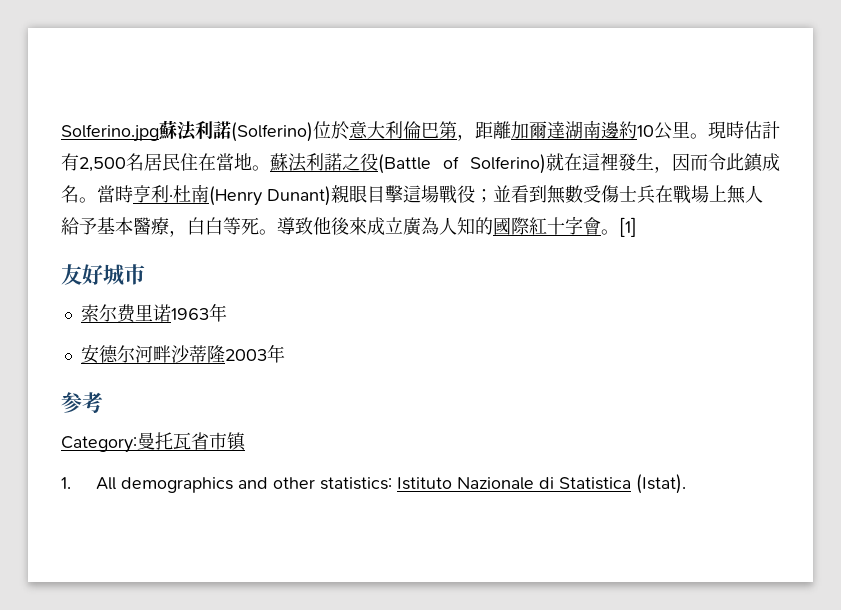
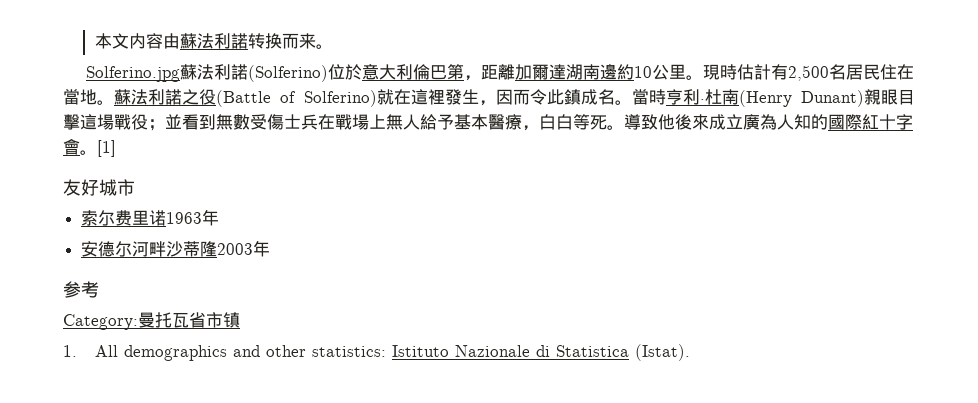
(61, 133) none -> [94,33,333,49] 本文内容由蘇法利諾转换而来。 //

